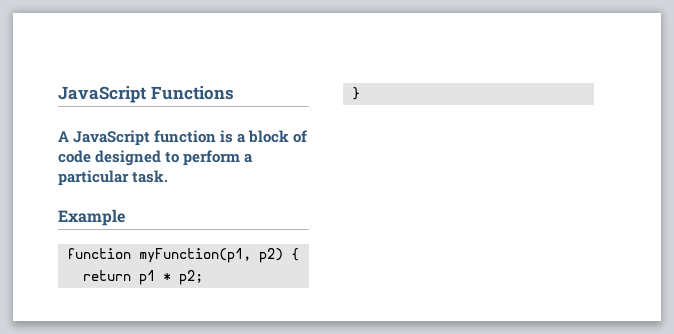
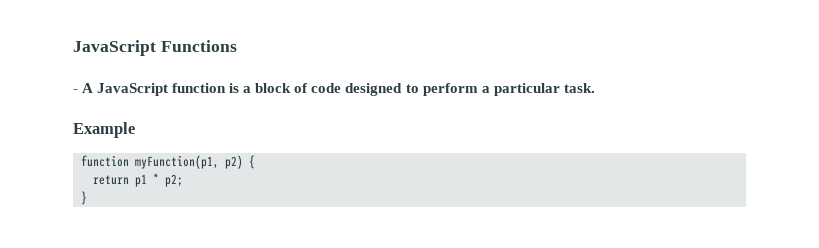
(234, 93) none -> [73,89,78,93] -

